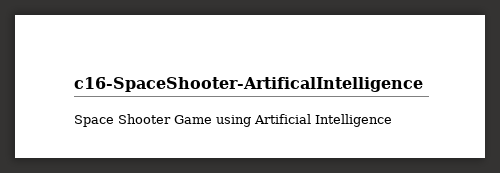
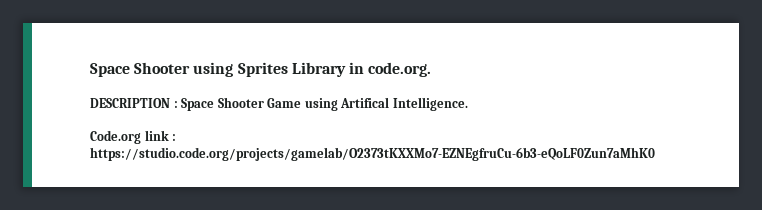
[74,77,423,92] [74,114,392,127] c16-SpaceShooter-ArtificalIntelligence // Space Shooter Game using Artificial Intelligence -> [90,62,432,77] [90,97,468,111] [90,130,177,144] [90,147,655,161] Space Shooter using Sprites Library in code.org. // DESCRIPTION : Space Shooter Game using Artifical Intelligence. // Code.org link : https://studio.code.org/projects/gamelab/O2373tKXXMo7-EZNEgfruCu-6b3-eQoLF0Zun7aMhK0

